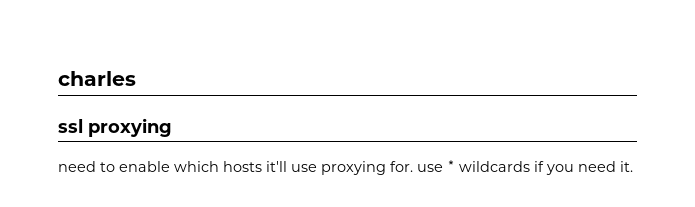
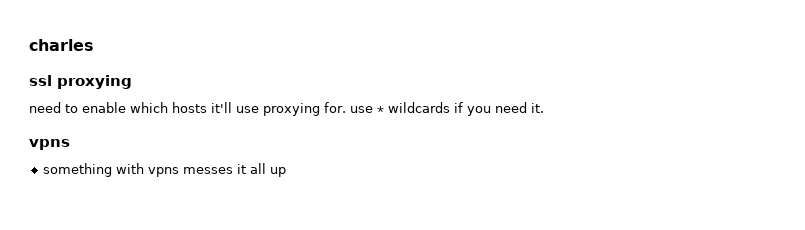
(633, 166) none -> [29,139,70,150] [42,163,286,177] // vpns // something with vpns messes it all up

